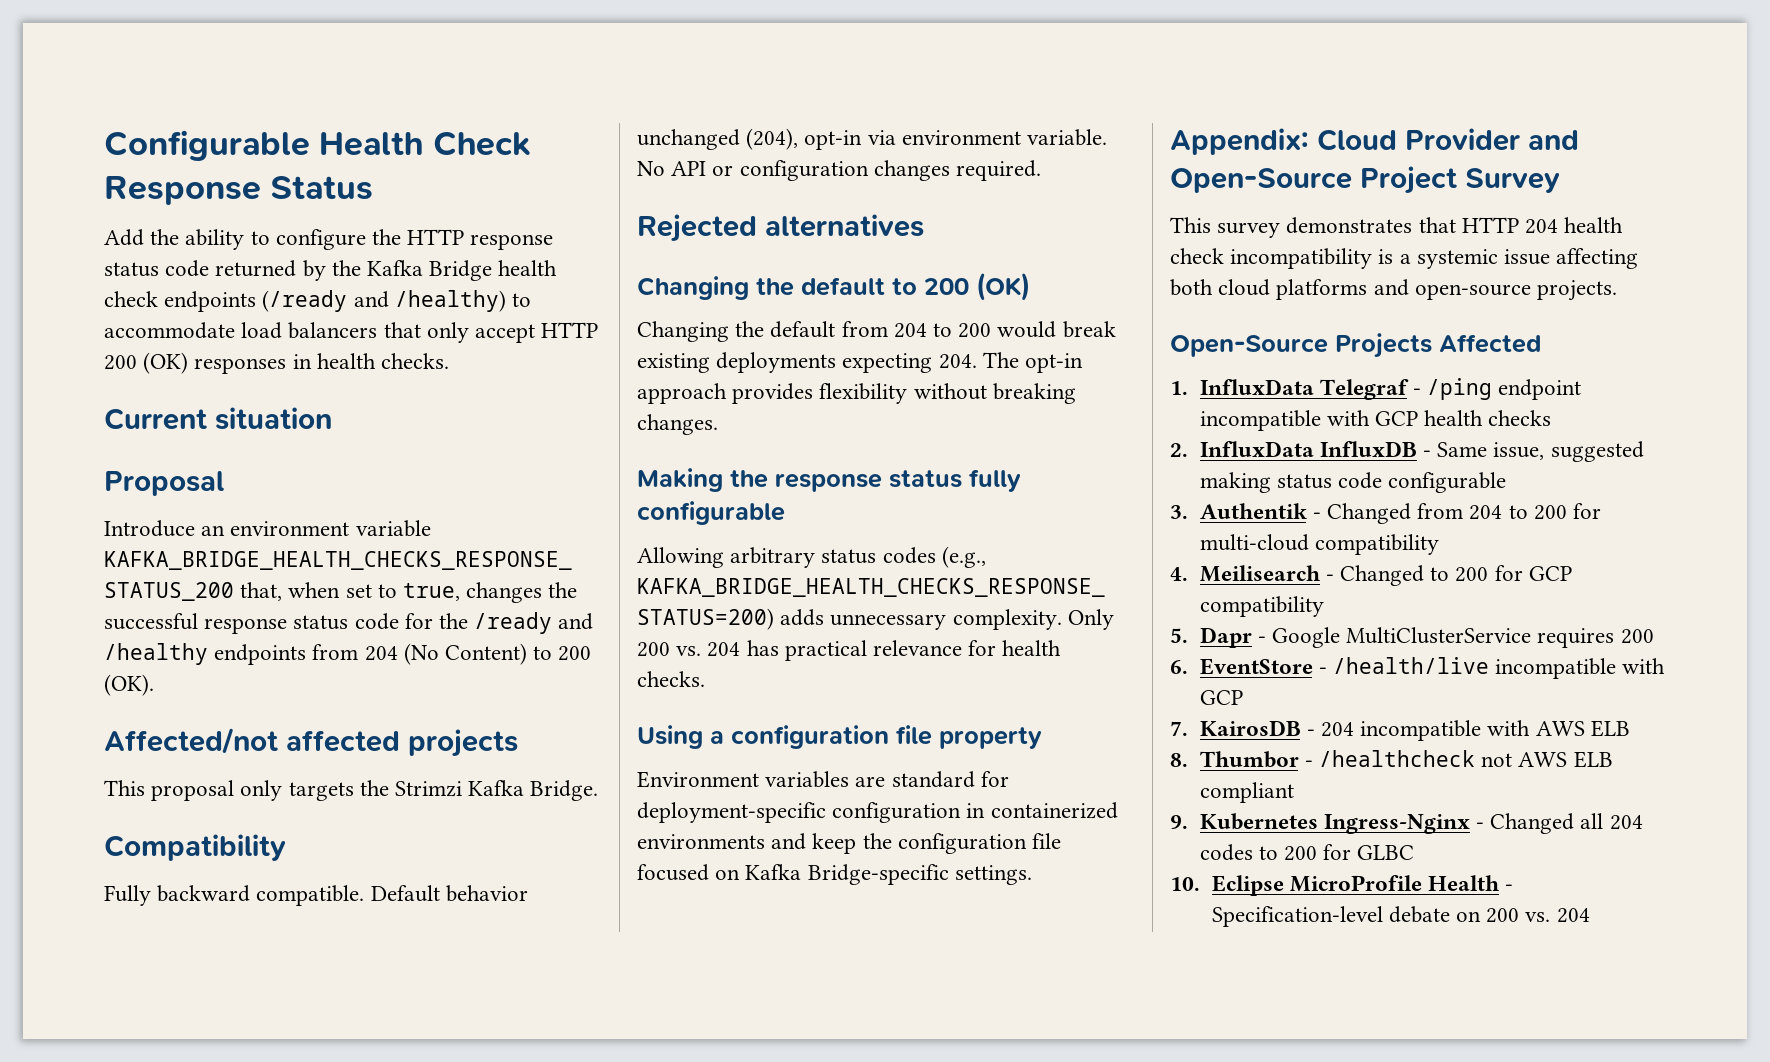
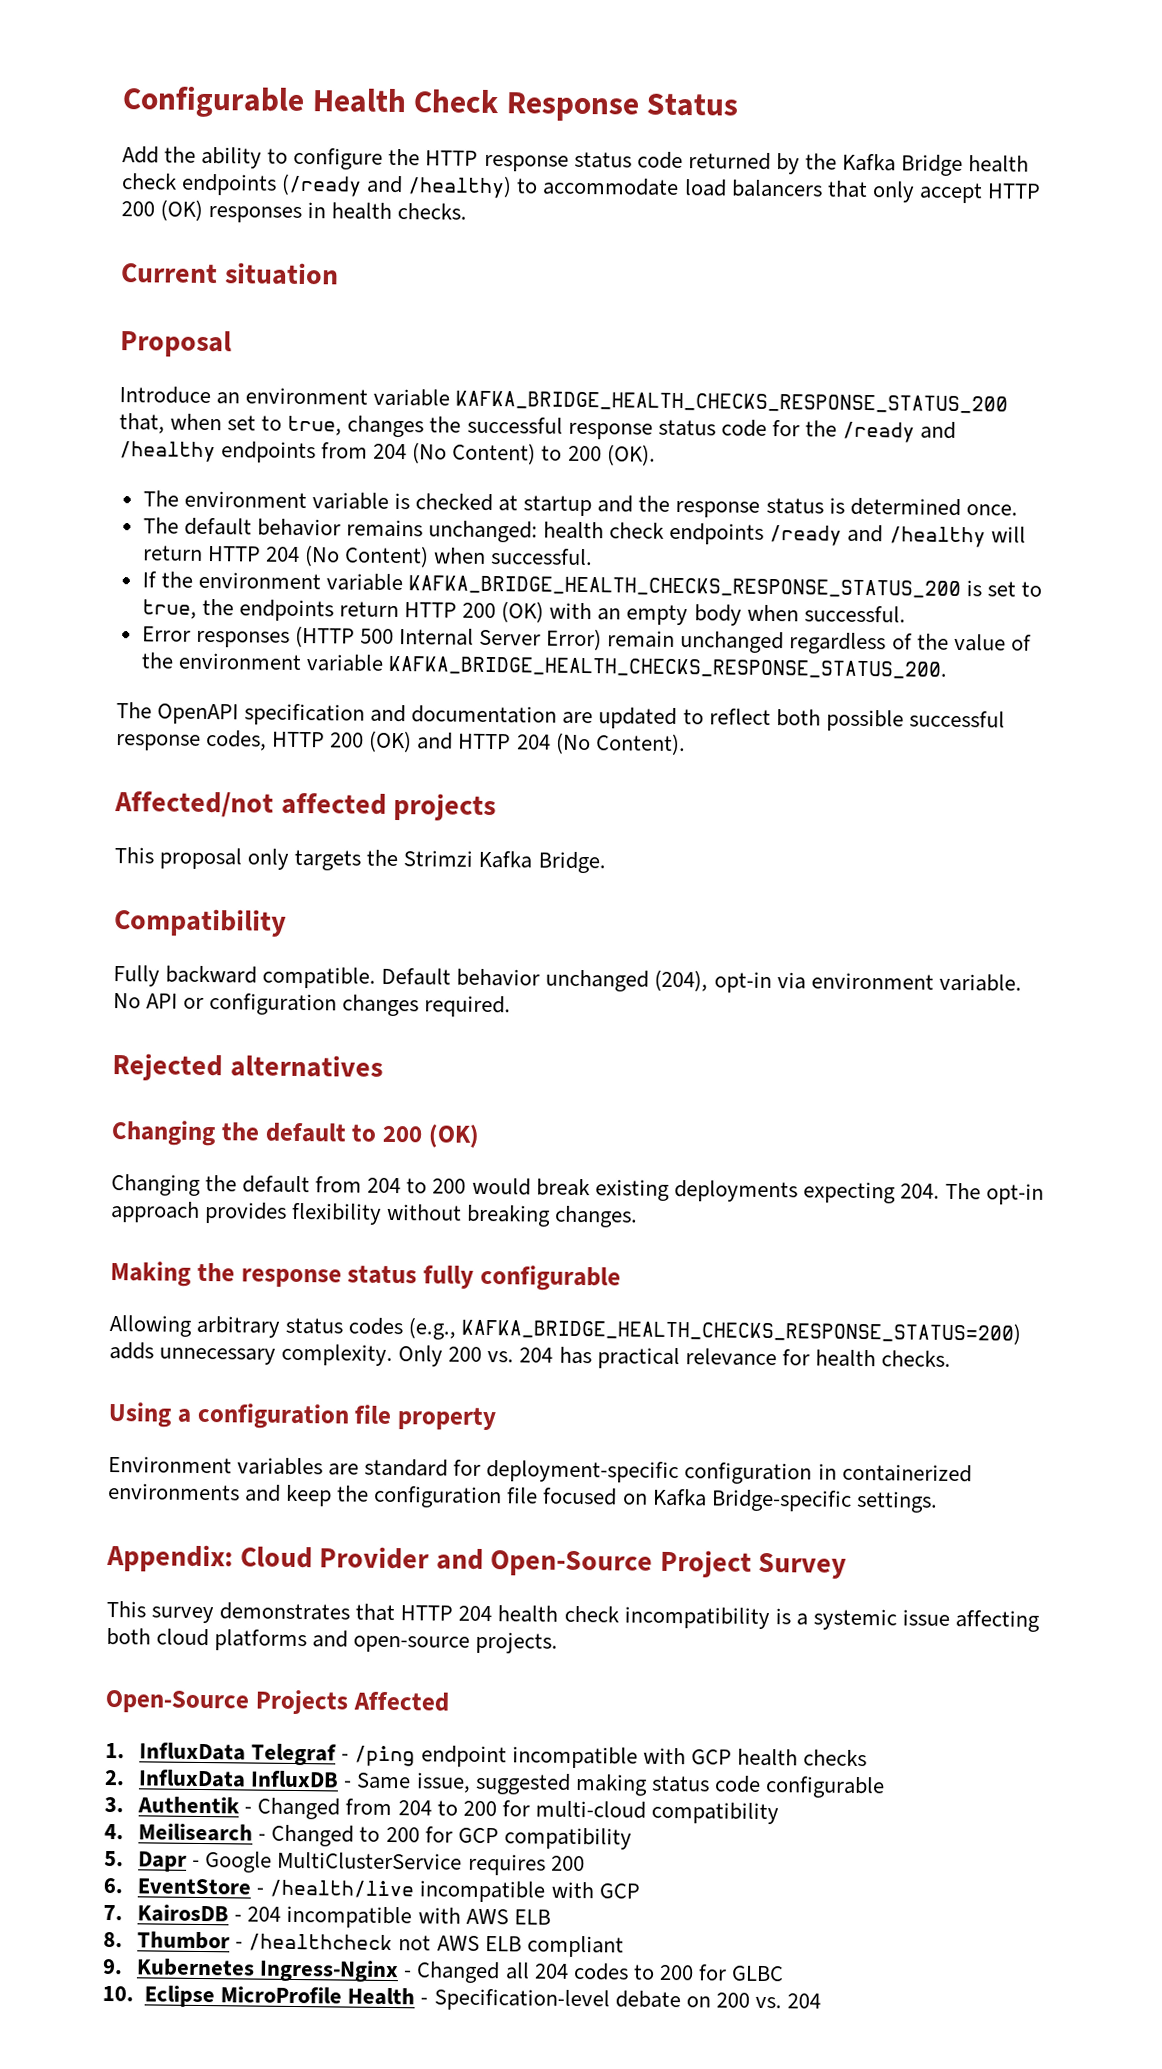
(154, 685) none -> [142,490,1018,518] [142,517,1026,548] [142,545,594,568] [141,571,1043,599] [141,598,906,626] [141,625,1032,655] [140,652,947,679] [116,702,1005,732] [116,729,686,756] // The environment variable is checked at startup and the response status is determined once. // The default behavior remains unchanged: health check endpoints /ready and /healthy will return HTTP 204 (No Content) when successful. // If the environment variable KAFKA_BRIDGE_HEALTH_CHECKS_RESPONSE_STATUS_200 is set to true, the endpoints return HTTP 200 (OK) with an empty body when successful. // Error responses (HTTP 500 Internal Server Error) remain unchanged regardless of the value of the environment variable KAFKA_BRIDGE_HEALTH_CHECKS_RESPONSE_STATUS_200. // The OpenAPI specification and documentation are updated to reflect both possible successful response codes, HTTP 200 (OK) and HTTP 204 (No Content).

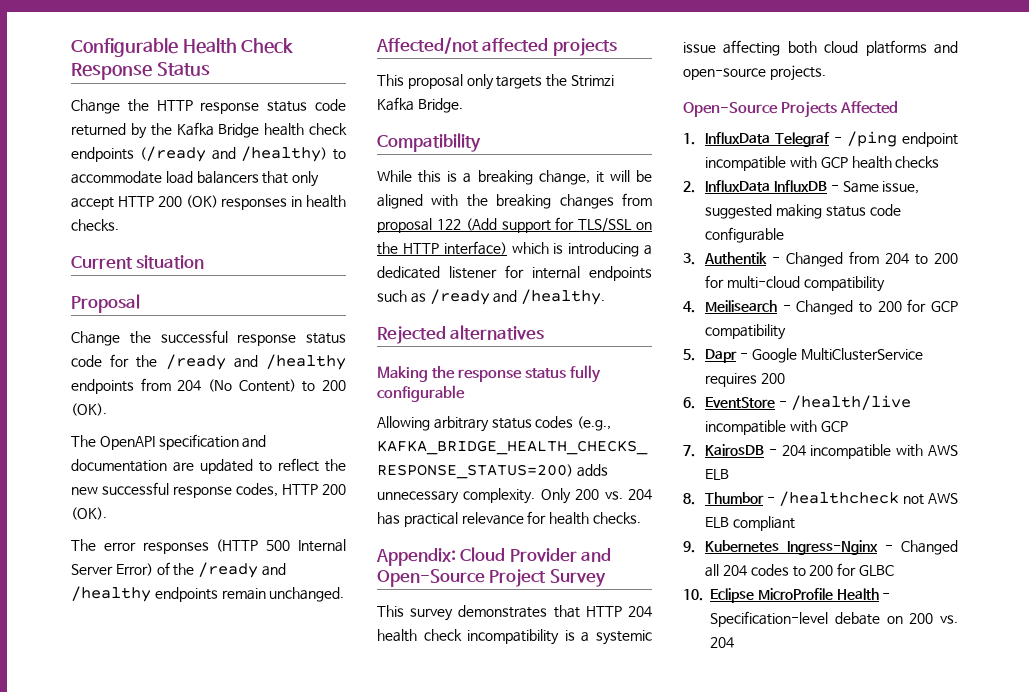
[122,146,384,170] Add the ability to configure -> [71,99,120,114] Change
[119,386,1009,414] [119,413,425,438] Introduce an environment variable KAFKA_BRIDGE_HEALTH_CHECKS_RESPONSE_STATUS_200 that, when set to true, changes -> [71,331,120,346] Change
[142,490,1018,518] [142,517,1026,548] [142,545,594,568] [141,571,1043,599] [141,598,906,626] [141,625,1032,655] [140,652,947,679] // The environment variable is checked at startup and the response status is determined once. // The default behavior remains unchanged: health check endpoints /ready and /healthy will return HTTP 204 (No Content) when successful. // If the environment variable KAFKA_BRIDGE_HEALTH_CHECKS_RESPONSE_STATUS_200 is set to true, the endpoints return HTTP 200 (OK) with an empty body when successful. // Error responses (HTTP 500 Internal Server Error) remain unchanged regardless of the value of the environment variable KAFKA_BRIDGE_HEALTH_CHECKS_RESPONSE_STATUS_200. -> (107, 409) none
[775,709,904,732] both possible -> [325,459,346,472] [71,487,98,495] the new
[368,730,686,756] (OK) and HTTP 204 (No Content). -> [71,507,107,520] [71,539,346,554] [71,562,286,578] [71,586,345,602] (OK). // The error responses (HTTP 500 Internal Server Error) of the /ready and /healthy endpoints remain unchanged.
[113,965,1022,994] [113,993,512,1018] [112,1053,383,1082] [111,1120,480,1148] [111,1174,1045,1205] [110,1201,639,1228] Fully backward compatible. Default behavior unchanged (204), opt-in via environment variable. No API or configuration changes required. // Rejected alternatives // Changing the default to 200 (OK) // Changing the default from 204 to 200 would break existing deployments expecting 204. The opt-in approach provides flexibility without breaking changes. -> [377,170,652,185] [377,193,652,209] [377,217,652,233] [377,241,652,257] [377,265,652,281] [377,289,606,305] [377,325,545,344] While this is a breaking change, it will be aligned with the breaking changes from proposal 122 (Add support for TLS/SSL on the HTTP interface) which is introducing a dedicated listener for internal endpoints such as /ready and /healthy. // Rejected alternatives
[108,1401,497,1431] [108,1455,972,1485] [108,1482,938,1513] // Using a configuration file property // Environment variables are standard for deployment-specific configuration in containerized environments and keep the configuration file focused on Kafka Bridge-specific settings. -> (641, 518) none

